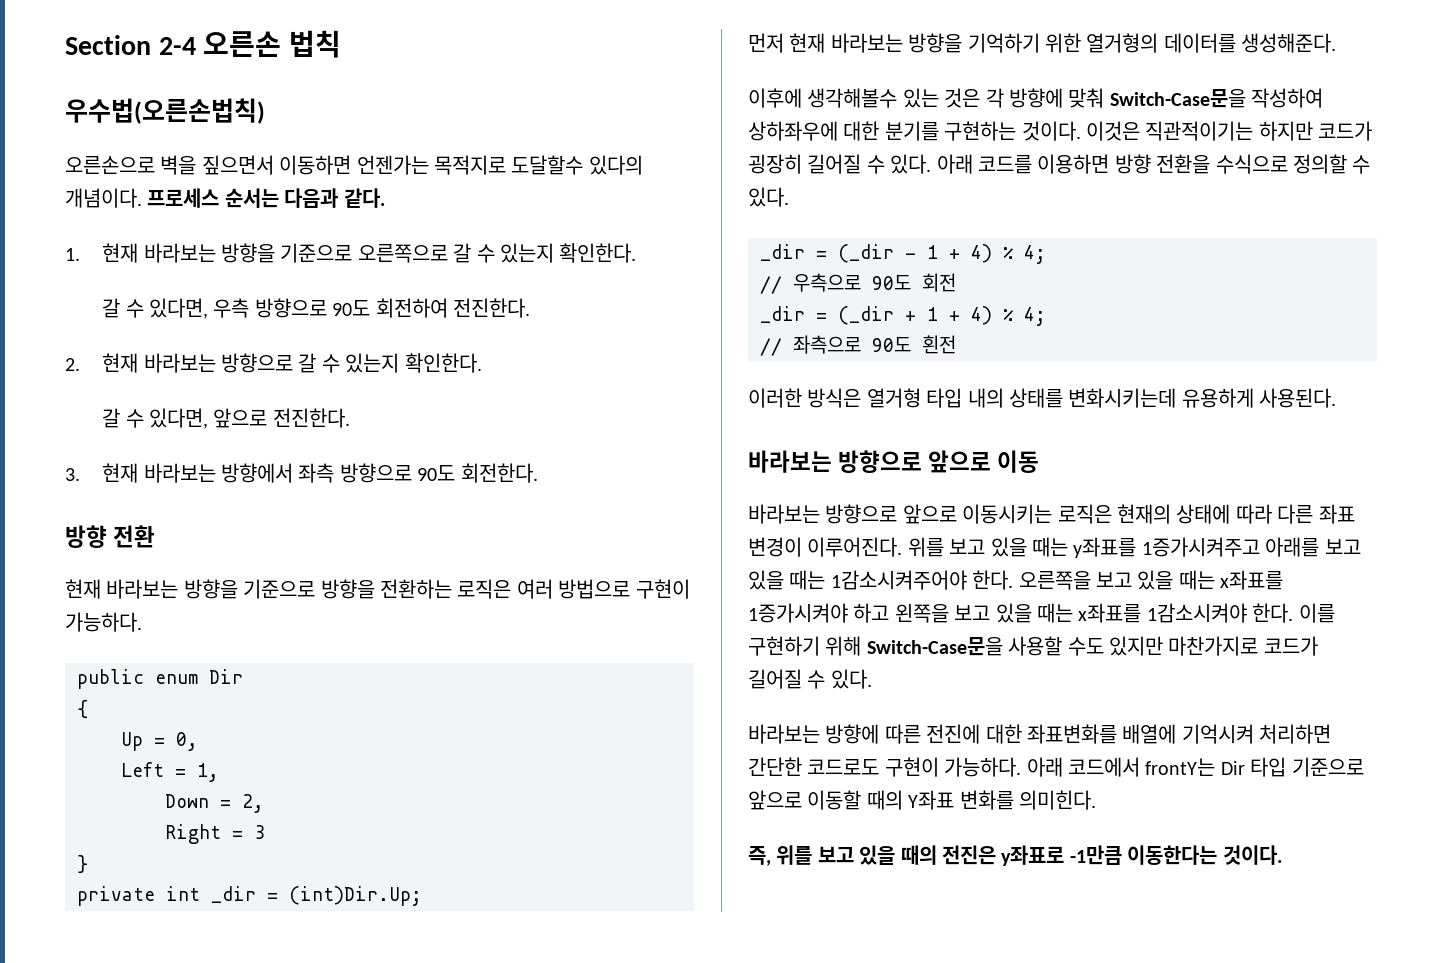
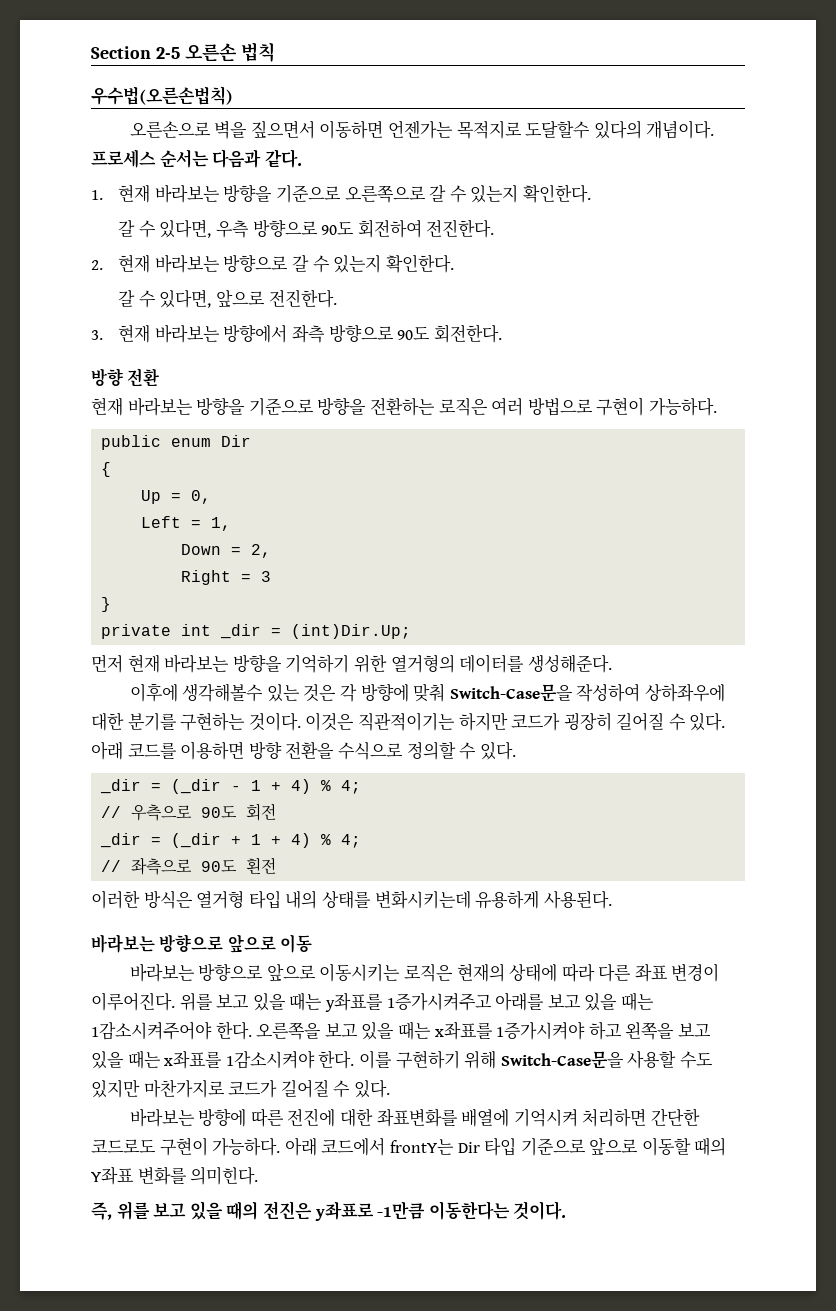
[158,37,196,55] 2-4 -> [155,47,180,59] 2-5

